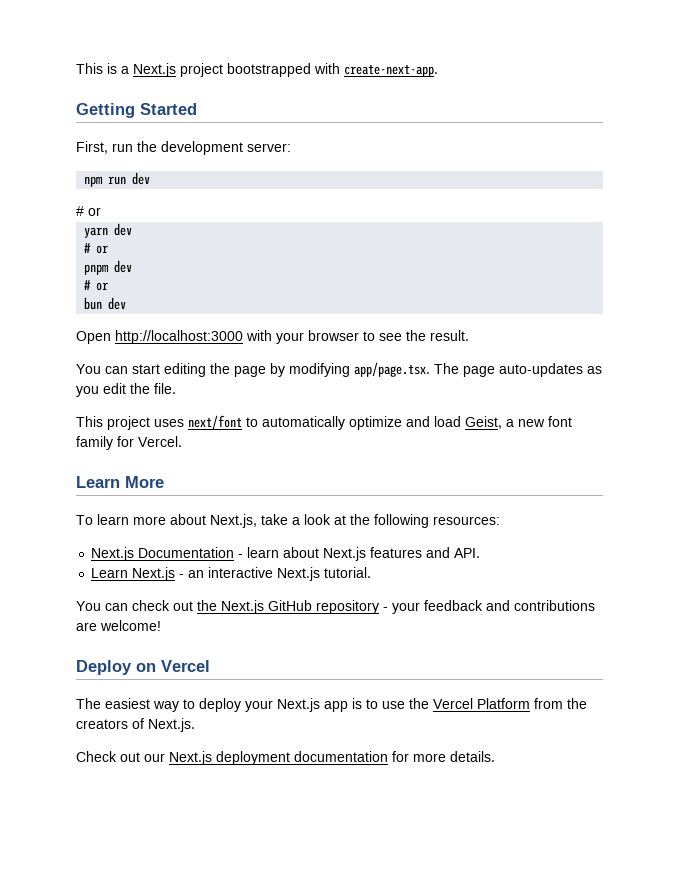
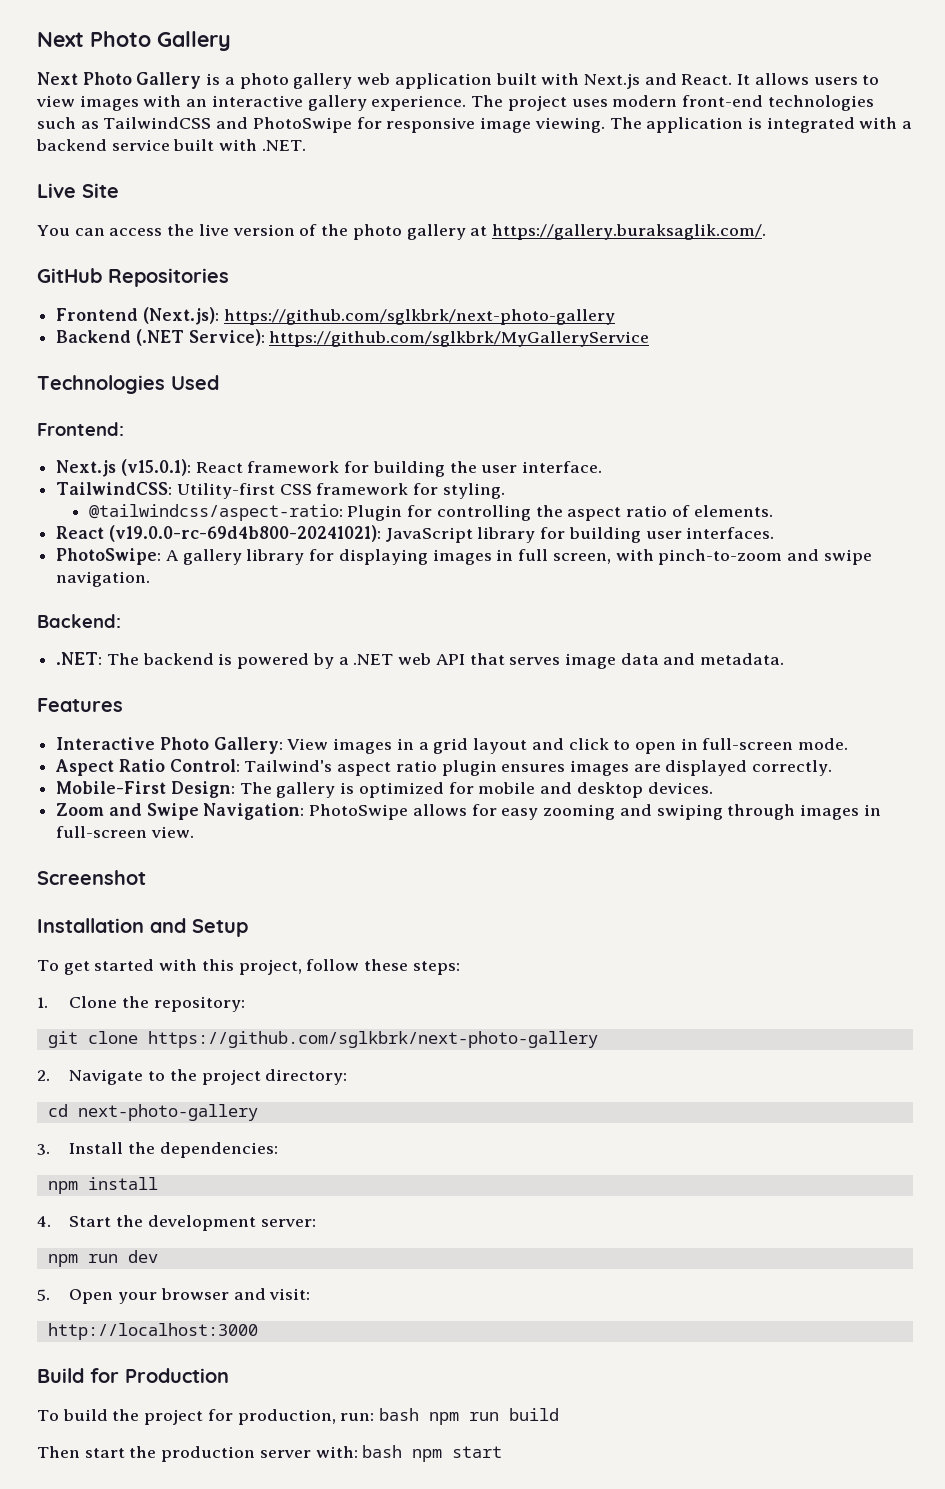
[76,63,438,77] [76,103,197,118] [76,141,133,154] This is a Next.js project bootstrapped with create-next-app. // Getting Started // First, run -> [37,31,231,51] [37,72,880,89] [36,95,874,111] [37,117,913,133] [36,139,306,151] [37,183,119,198] [37,224,766,240] [37,268,229,287] [56,307,615,325] [56,329,650,347] [37,375,219,394] [37,422,124,436] [56,459,603,477] [56,482,505,499] [88,504,773,521] [56,525,775,543] [56,548,872,565] [56,571,151,587] [37,614,121,628] [56,652,785,669] [37,698,123,712] [56,737,849,754] [55,759,833,776] [56,781,713,798] [56,803,881,820] [56,826,194,838] [37,870,146,885] [37,918,248,937] [37,959,460,975] [37,996,245,1012] [47,1031,598,1048] [37,1069,348,1085] [47,1104,258,1121] [37,1142,278,1158] [47,1177,158,1194] [37,1216,112,1227] Next Photo Gallery // Next Photo Gallery is a photo gallery web application built with Next.js and React. It allows users to view images with an interactive gallery experience. The project uses modern front-end technologies such as TailwindCSS and PhotoSwipe for responsive image viewing. The application is integrated with a backend service built with .NET. // Live Site // You can access the live version of the photo gallery at https://gallery.buraksaglik.com/. // GitHub Repositories // Frontend (Next.js): https://github.com/sglkbrk/next-photo-gallery // Backend (.NET Service): https://github.com/sglkbrk/MyGalleryService // Technologies Used // Frontend: // Next.js (v15.0.1): React framework for building the user interface. // TailwindCSS: Utility-first CSS framework for styling. // @tailwindcss/aspect-ratio: Plugin for controlling the aspect ratio of elements. // React (v19.0.0-rc-69d4b800-20241021): JavaScript library for building user interfaces. // PhotoSwipe: A gallery library for displaying images in full screen, with pinch-to-zoom and swipe navigation. // Backend: // .NET: The backend is powered by a .NET web API that serves image data and metadata. // Features // Interactive Photo Gallery: View images in a grid layout and click to open in full-screen mode. // Aspect Ratio Control: Tailwind's aspect ratio plugin ensures images are displayed correctly. // Mobile-First Design: The gallery is optimized for mobile and desktop devices. // Zoom and Swipe Navigation: PhotoSwipe allows for easy zooming and swiping through images in full-screen view. // Screenshot // Installation and Setup // To get started with this project, follow these steps: // 1. Clone the repository: // git clone https://github.com/sglkbrk/next-photo-gallery // 2. Navigate to the project directory: // cd next-photo-gallery // 3. Install the dependencies: // npm install // 4. Start
[76,206,101,216] [84,223,133,238] [84,243,109,254] [84,260,133,275] [84,280,109,291] [84,297,127,310] [76,330,469,344] [76,362,602,377] [76,383,176,397] [76,415,572,430] [76,436,182,450] [76,476,164,488] [76,514,500,528] [91,547,481,561] [91,567,372,581] [76,600,595,614] [76,620,161,631] [76,660,210,675] [76,698,587,712] [76,718,195,732] [76,751,495,765] # or // yarn dev // # or // pnpm dev // # or // bun dev // Open http://localhost:3000 with your browser to see the result. // You can start editing the page by modifying app/page.tsx. The page auto-updates as you edit the file. // This project uses next/font to automatically optimize and load Geist, a new font family for Vercel. // Learn More // To learn more about Next.js, take a look at the following resources: // Next.js Documentation - learn about Next.js features and API. // Learn Next.js - an interactive Next.js tutorial. // You can check out the Next.js GitHub repository - your feedback and contributions are welcome! // Deploy on Vercel // The easiest way to deploy your Next.js app is to use the Vercel Platform from the creators of Next.js. // Check out our Next.js deployment documentation for more details. -> [37,1288,311,1304] [47,1323,258,1340] [37,1368,229,1383] [37,1408,560,1425] [37,1445,503,1462] 5. Open your browser and visit: // http://localhost:3000 // Build for Production // To build the project for production, run: bash npm run build // Then start the production server with: bash npm start

